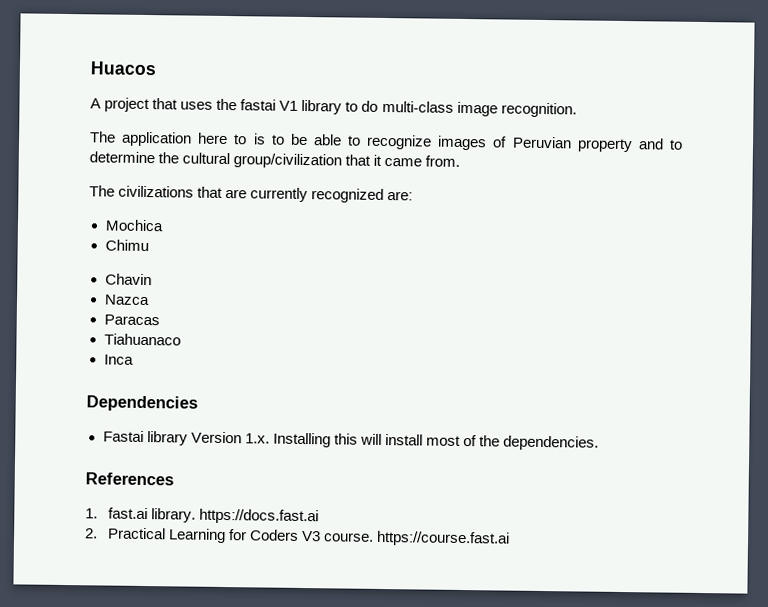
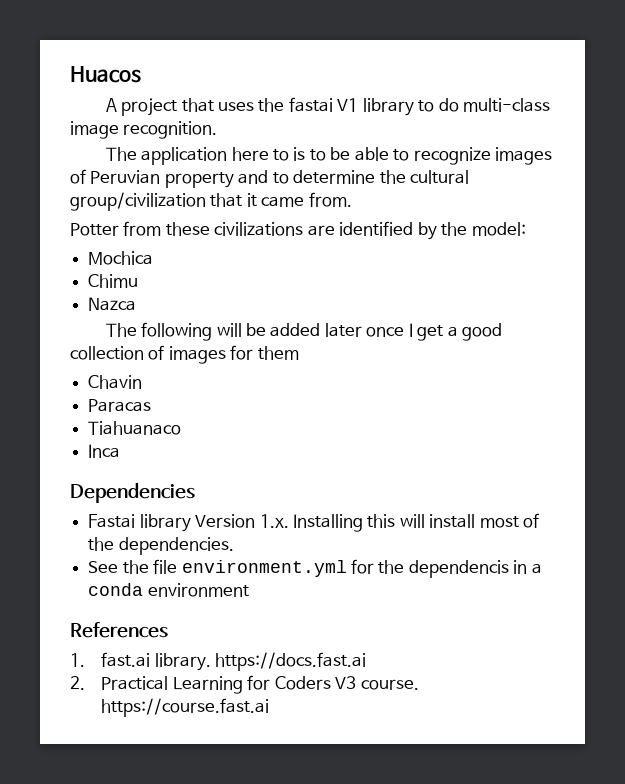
[89,185,414,203] [104,219,164,232] [104,239,149,252] The civilizations that are currently recognized are: // Mochica // Chimu -> [70,221,526,240] [88,251,154,265] [88,274,139,288] [88,297,137,311] [105,322,503,341] [70,345,299,364] Potter from these civilizations are identified by the model: // Mochica // Chimu // Nazca // The following will be added later once I get a good collection of images for them
[103,294,150,306] // Nazca -> (143, 382) none
(600, 443) none -> [88,559,542,578] [88,583,249,597] // See the file environment.yml for the dependencis in a conda environment

